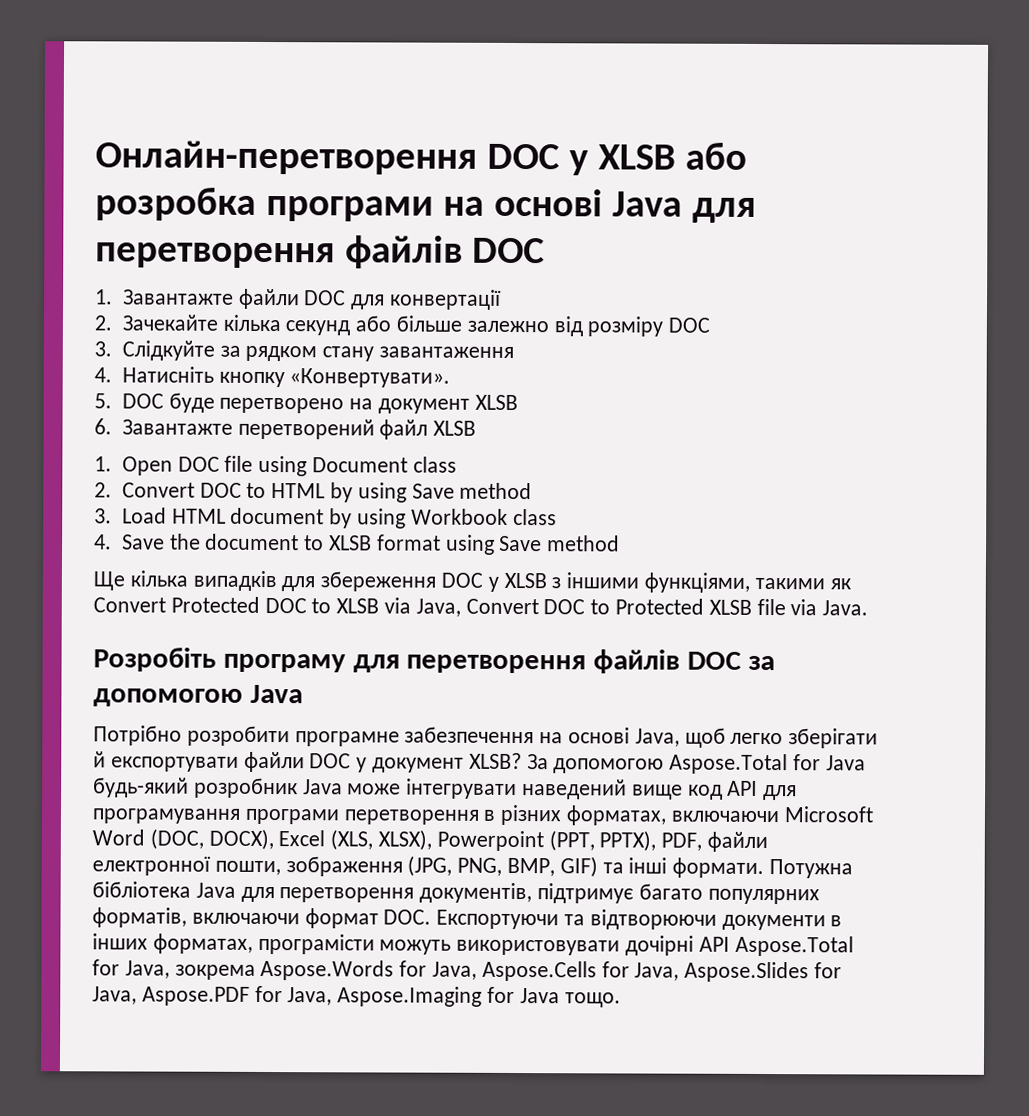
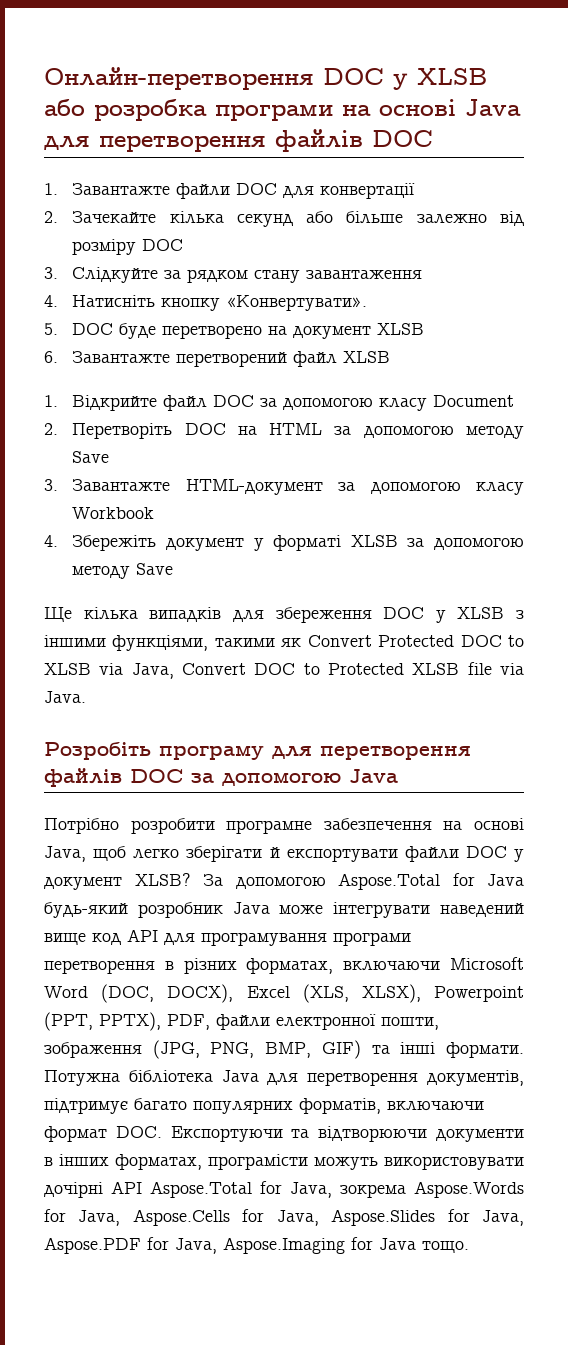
[121,455,308,477] Open DOC file using -> [72,395,428,411] Відкрийте файл DOC за допомогою класу
[412,456,457,473] [94,482,533,503] [94,507,406,529] class // 2. Convert DOC to HTML by using Save method // 3. Load HTML document by using -> [44,423,524,439] [72,451,110,463] [44,479,524,495] // 2. Перетворіть DOC на HTML за допомогою методу Save // 3. Завантажте HTML-документ за допомогою класу
[512,508,557,526] [94,533,621,555] class // 4. Save the document to XLSB format using Save method -> [44,535,524,551] [72,563,174,579] // 4. Збережіть документ у форматі XLSB за допомогою методу Save

